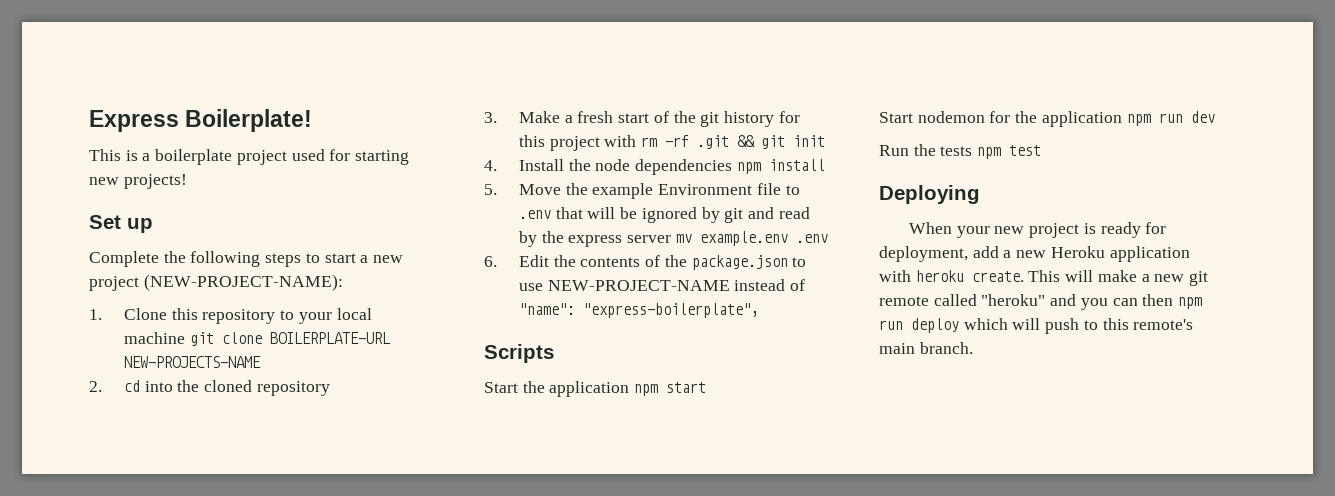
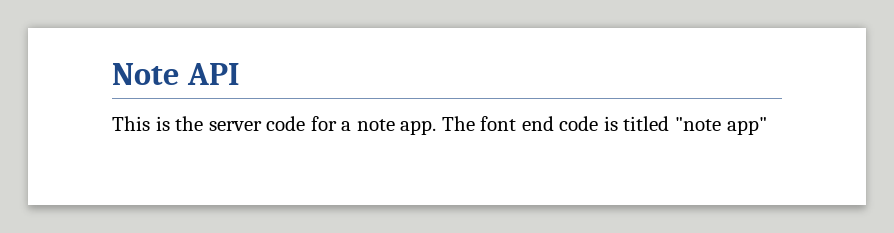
[89,109,313,132] Express Boilerplate! -> [112,63,239,85] Note API
[142,149,410,165] [89,174,187,189] [89,215,153,233] [89,251,404,267] [89,274,343,291] [89,308,372,324] [123,332,391,346] [123,356,261,368] [89,380,330,396] [484,111,800,127] [518,135,826,151] [484,159,825,175] [484,183,800,199] [518,207,810,223] [518,231,828,247] [484,255,807,270] [518,279,806,291] [518,303,759,318] [484,344,554,363] [484,381,707,397] [879,111,1215,127] [879,144,1042,159] [879,185,980,204] [909,222,1167,238] [879,246,1190,262] [879,270,1209,286] [879,294,1203,310] [879,318,1194,334] [879,342,973,354] a boilerplate project used for starting new projects! // Set up // Complete the following steps to start a new project (NEW-PROJECT-NAME): // 1. Clone this repository to your local machine git clone BOILERPLATE-URL NEW-PROJECTS-NAME // 2. cd into the cloned repository // 3. Make a fresh start of the git history for this project with rm -rf .git && git init // 4. Install the node dependencies npm install // 5. Move the example Environment file to .env that will be ignored by git and read by the express server mv example.env .env // 6. Edit the contents of the package.json to use NEW-PROJECT-NAME instead of "name": "express-boilerplate", // Scripts // Start the application npm start // Start nodemon for the application npm run dev // Run the tests npm test // Deploying // When your new project is ready for deployment, add a new Heroku application with heroku create. This will make a new git remote called "heroku" and you can then npm run deploy which will push to this remote's main branch. -> [175,116,767,135] the server code for a note app. The font end code is titled "note app"

